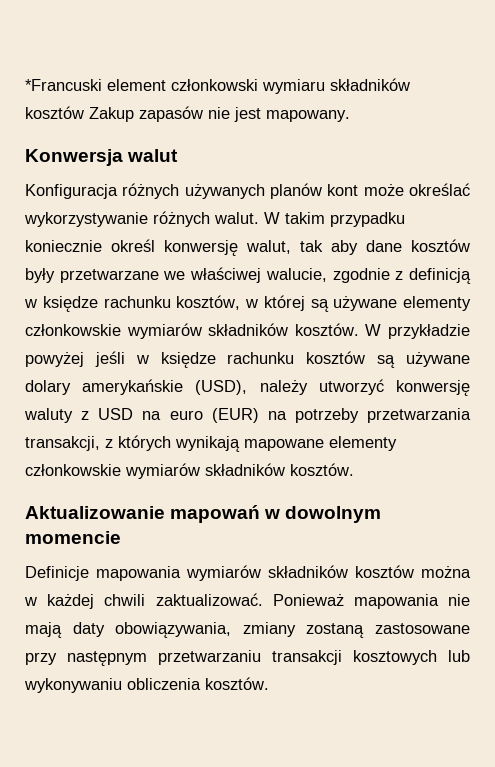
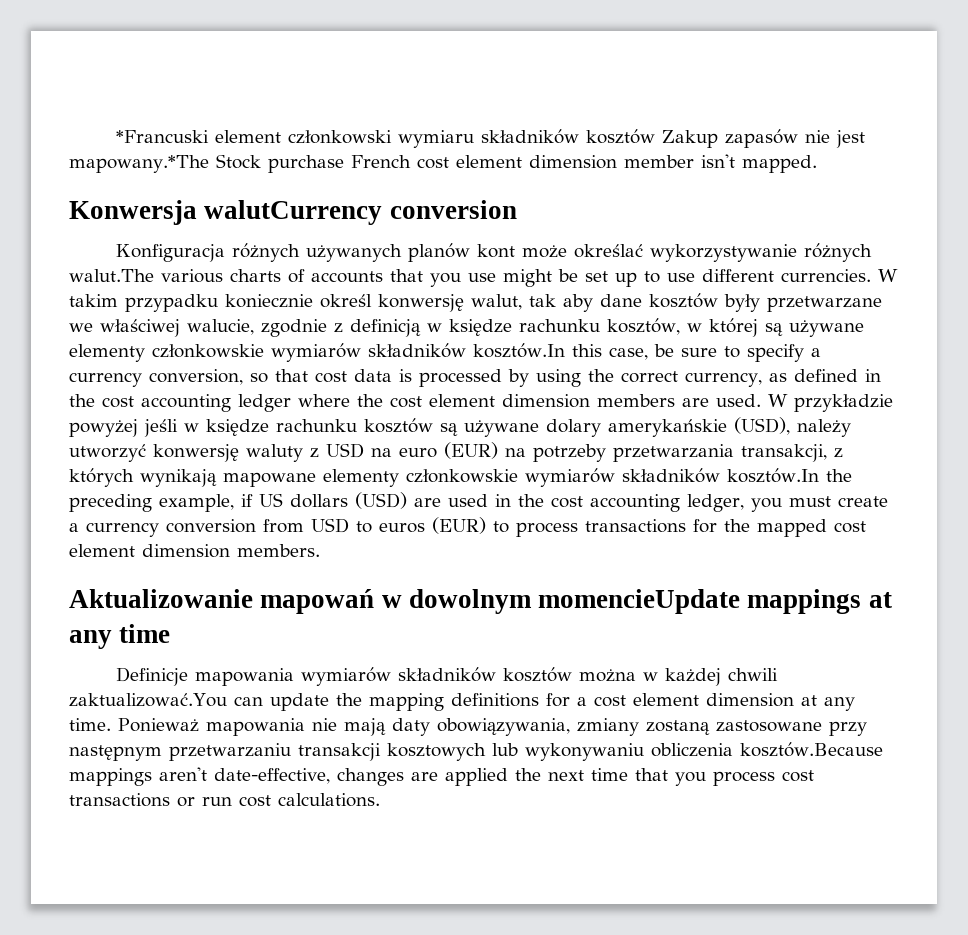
[266,110,350,122] mapowany. -> [69,154,817,173] mapowany.*The Stock purchase French cost element dimension member isn't mapped.
[127,149,179,162] walut -> [204,200,517,225] walutCurrency conversion
[214,212,259,224] walut. -> [69,269,871,287] walut.The various charts of accounts that you use might be set up to use different currencies.
[294,323,359,336] kosztów. -> [473,343,821,362] [69,369,881,387] [69,394,761,412] kosztów.In this case, be sure to specify a currency conversion, so that cost data is processed by using the correct currency, as defined in the cost accounting ledger where the cost element dimension members are used.
[290,463,354,476] kosztów. -> [727,468,852,483] [69,492,888,512] [69,517,866,537] [69,544,320,558] kosztów.In the preceding example, if US dollars (USD) are used in the cost accounting ledger, you must create a currency conversion from USD to euros (EUR) to process transactions for the mapped cost element dimension members.
[25,531,121,544] momencie -> [538,589,892,614] [69,624,171,649] momencieUpdate mappings at any time
[155,593,263,606] zaktualizować. -> [69,693,855,711] [69,718,111,731] zaktualizować.You can update the mapping definitions for a cost element dimension at any time.
[205,677,269,690] kosztów. -> [740,742,883,757] [69,767,814,786] [69,793,380,807] kosztów.Because mappings aren't date-effective, changes are applied the next time that you process cost transactions or run cost calculations.

